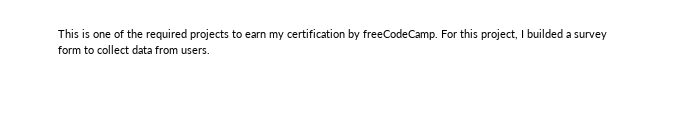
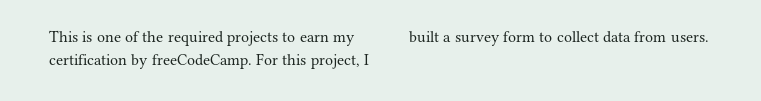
[527,29,563,38] builded -> [409,31,439,43] built

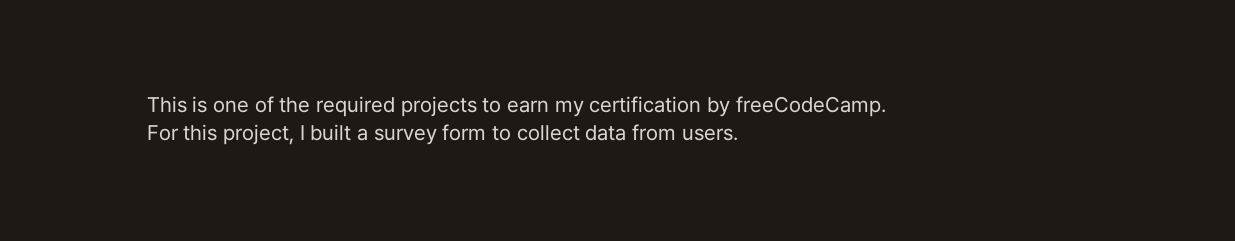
(252, 61) none -> (886, 106) //

